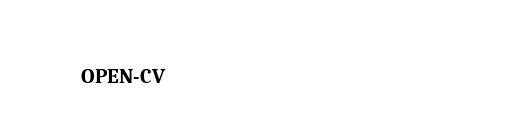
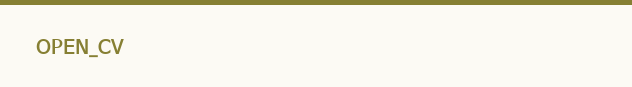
[81,69,166,83] OPEN-CV -> [36,39,124,58] OPEN_CV

